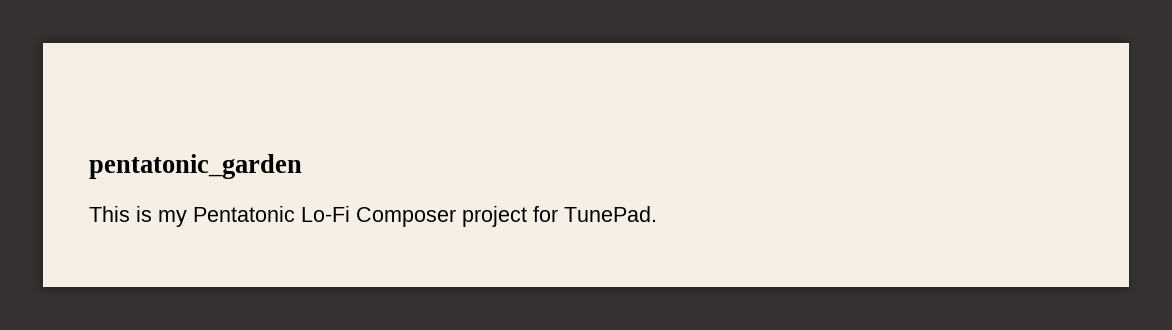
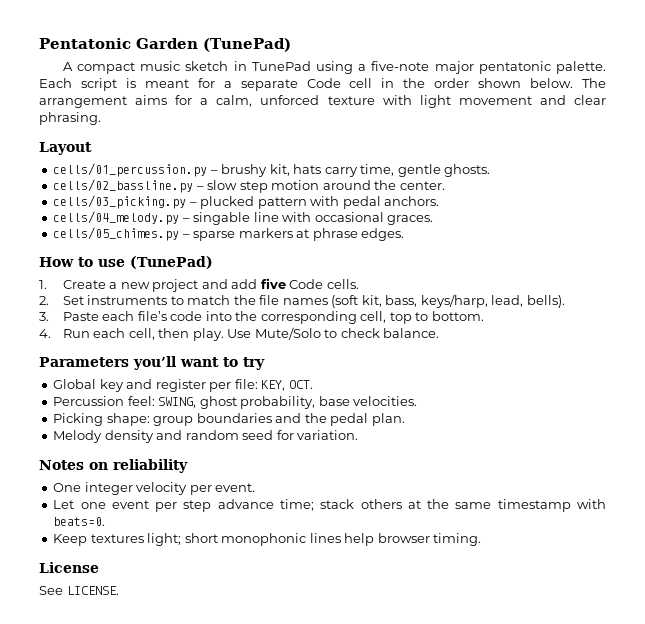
[89,154,302,179] [89,206,657,227] pentatonic_garden // This is my Pentatonic Lo-Fi Composer project for TunePad. -> [39,38,291,52] [62,61,606,74] [39,78,607,91] [39,95,606,108] [39,112,101,125] [39,142,92,155] [53,163,491,177] [53,179,445,193] [53,195,440,209] [53,211,434,225] [53,227,405,241] [39,256,213,269] [39,278,359,292] [39,294,565,308] [39,311,484,324] [39,327,440,341] [39,356,265,370] [53,379,313,392] [53,396,418,409] [53,413,405,426] [53,430,359,443] [39,459,188,473] [53,482,256,495] [53,499,606,512] [53,517,106,526] [53,533,482,546] [39,562,99,573] [39,586,119,595] Pentatonic Garden (TunePad) // A compact music sketch in TunePad using a five-note major pentatonic palette. Each script is meant for a separate Code cell in the order shown below. The arrangement aims for a calm, unforced texture with light movement and clear phrasing. // Layout // cells/01_percussion.py – brushy kit, hats carry time, gentle ghosts. // cells/02_bassline.py – slow step motion around the center. // cells/03_picking.py – plucked pattern with pedal anchors. // cells/04_melody.py – singable line with occasional graces. // cells/05_chimes.py – sparse markers at phrase edges. // How to use (TunePad) // 1. Create a new project and add five Code cells. // 2. Set instruments to match the file names (soft kit, bass, keys/harp, lead, bells). // 3. Paste each file’s code into the corresponding cell, top to bottom. // 4. Run each cell, then play. Use Mute/Solo to check balance. // Parameters you’ll want to try // Global key and register per file: KEY, OCT. // Percussion feel: SWING, ghost probability, base velocities. // Picking shape: group boundaries and the pedal plan. // Melody density and random seed for variation. // Notes on reliability // One integer velocity per event. // Let one event per step advance time; stack others at the same timestamp with beats=0. // Keep textures light; short monophonic lines help browser timing. // License // See LICENSE.

